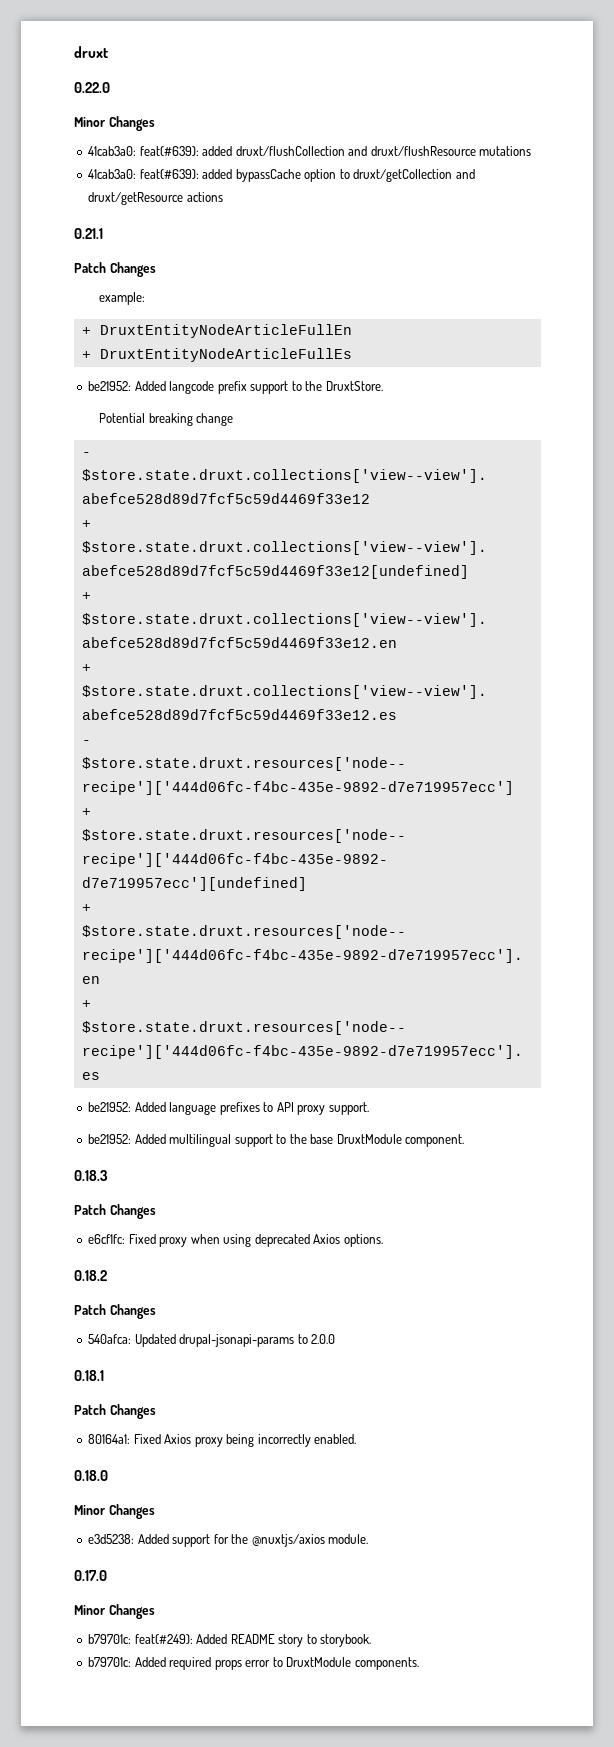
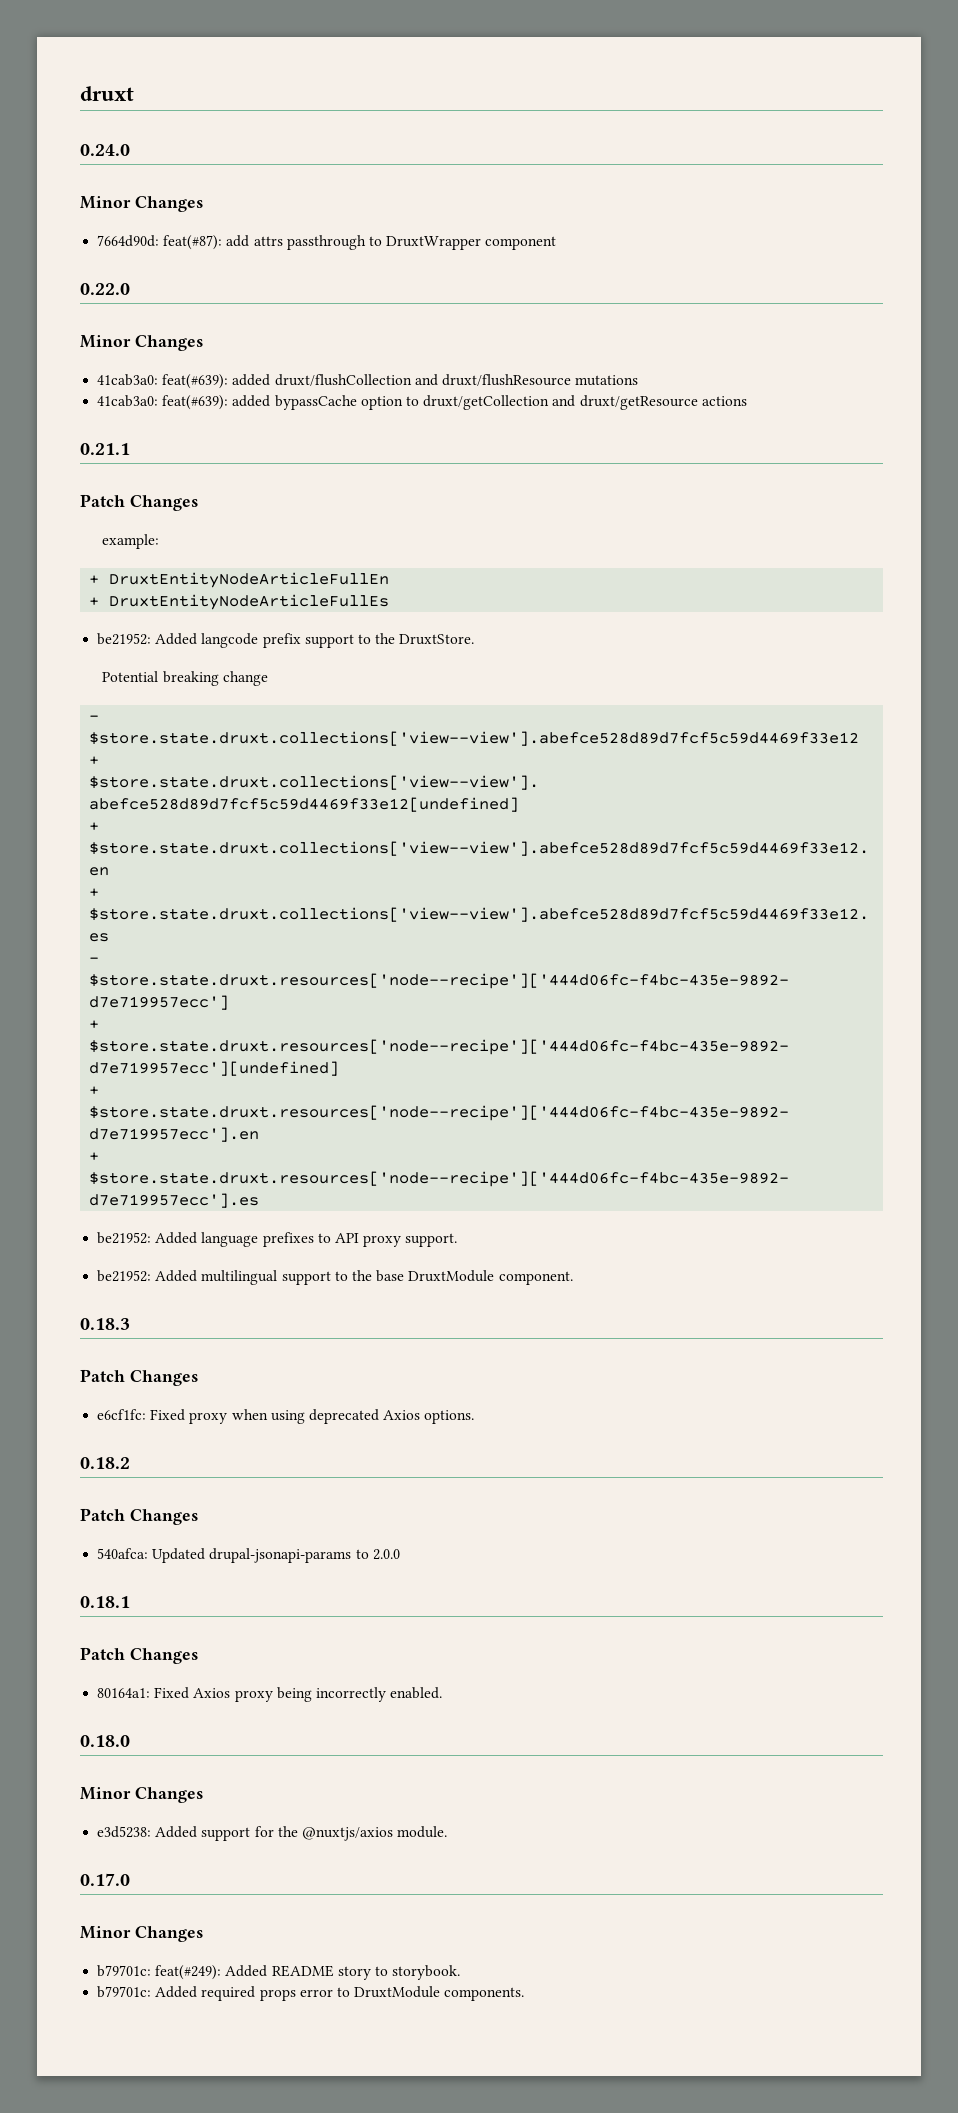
(108, 52) none -> [80,144,130,156] [80,196,203,212] [97,235,557,250] // 0.24.0 // Minor Changes // 7664d90d: feat(#87): add attrs passthrough to DruxtWrapper component

